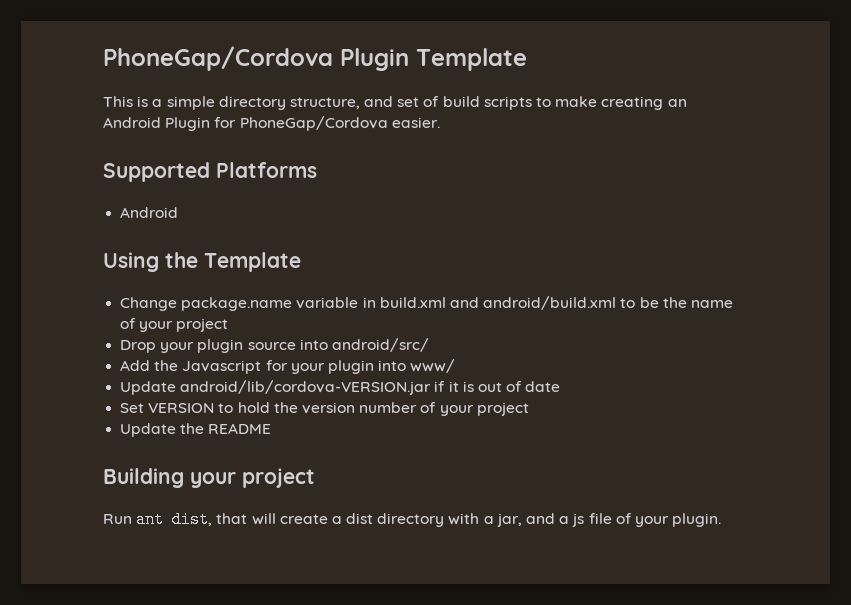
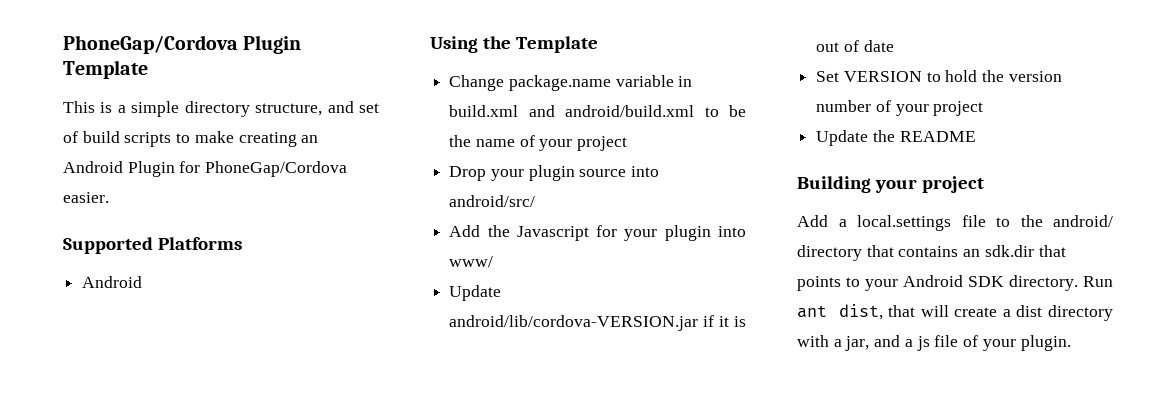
(315, 478) none -> [797,215,1113,231] [797,245,1066,261] [797,275,1078,291] Add a local.settings file to the android/ directory that contains an sdk.dir that points to your Android SDK directory.

